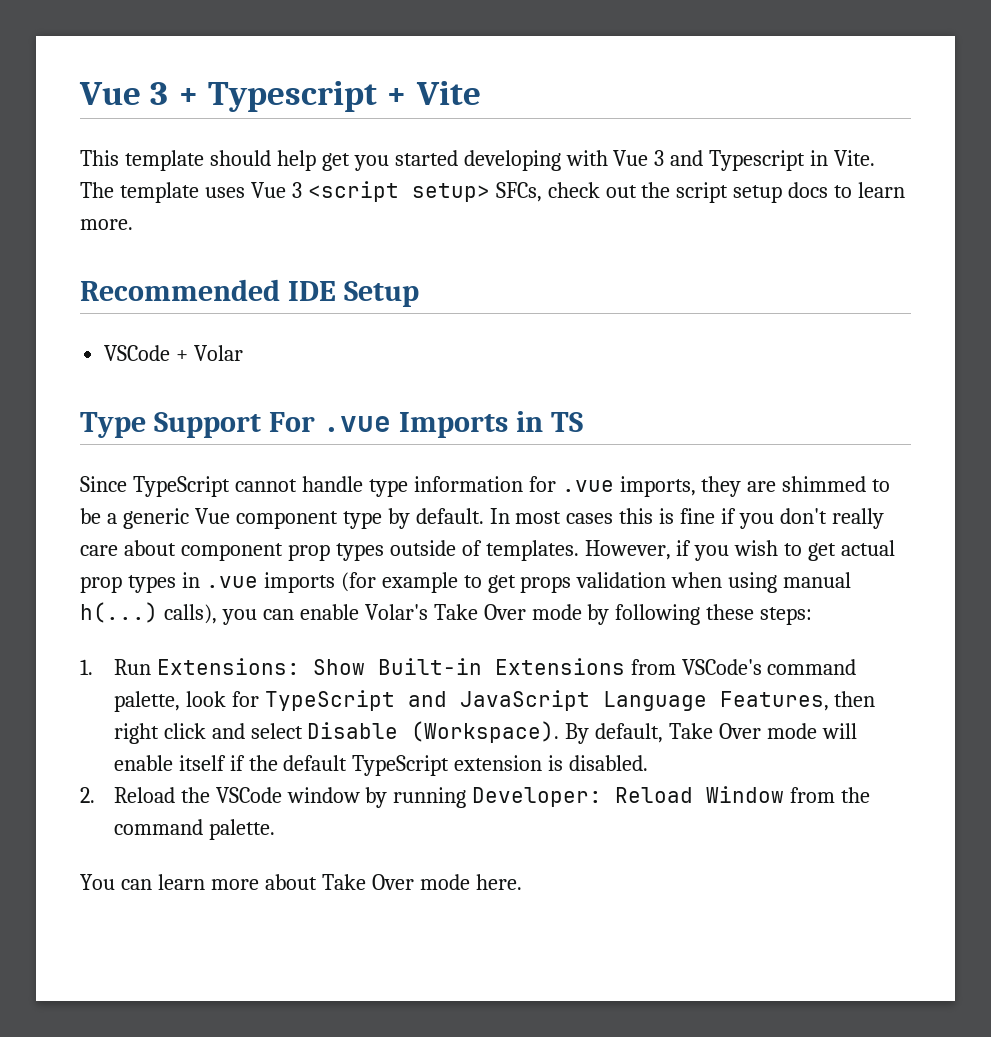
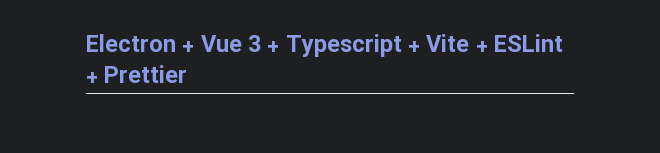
(79, 93) none -> [86,34,195,52] Electron +
[80,150,876,171] [80,181,906,203] [80,219,133,230] [80,279,419,307] [104,345,244,361] [80,411,583,438] [80,476,891,497] [80,508,884,529] [80,540,896,561] [80,572,852,593] [80,602,813,625] [80,658,857,675] [113,690,876,712] [113,721,858,744] [113,755,649,776] [80,786,871,808] [113,819,275,840] [80,874,522,890] // This template should help get you started developing with Vue 3 and Typescript in Vite. The template uses Vue 3 <script setup> SFCs, check out the script setup docs to learn more. // Recommended IDE Setup // VSCode + Volar // Type Support For .vue Imports in TS // Since TypeScript cannot handle type information for .vue imports, they are shimmed to be a generic Vue component type by default. In most cases this is fine if you don't really care about component prop types outside of templates. However, if you wish to get actual prop types in .vue imports (for example to get props validation when using manual h(...) calls), you can enable Volar's Take Over mode by following these steps: // 1. Run Extensions: Show Built-in Extensions from VSCode's command palette, look for TypeScript and JavaScript Language Features, then right click and select Disable (Workspace). By default, Take Over mode will enable itself if the default TypeScript extension is disabled. // 2. Reload the VSCode window by running Developer: Reload Window from the command palette. // You can learn more about Take Over mode here. -> [475,34,564,52] [86,65,188,83] + ESLint + Prettier

